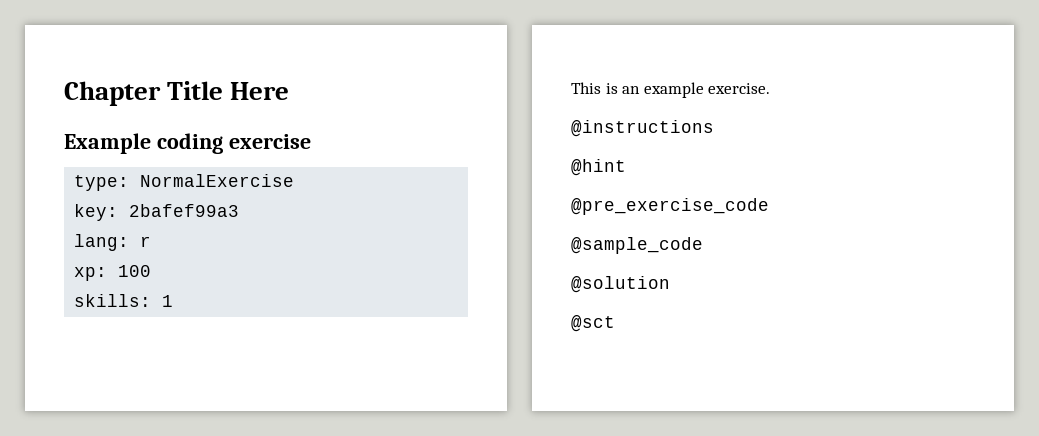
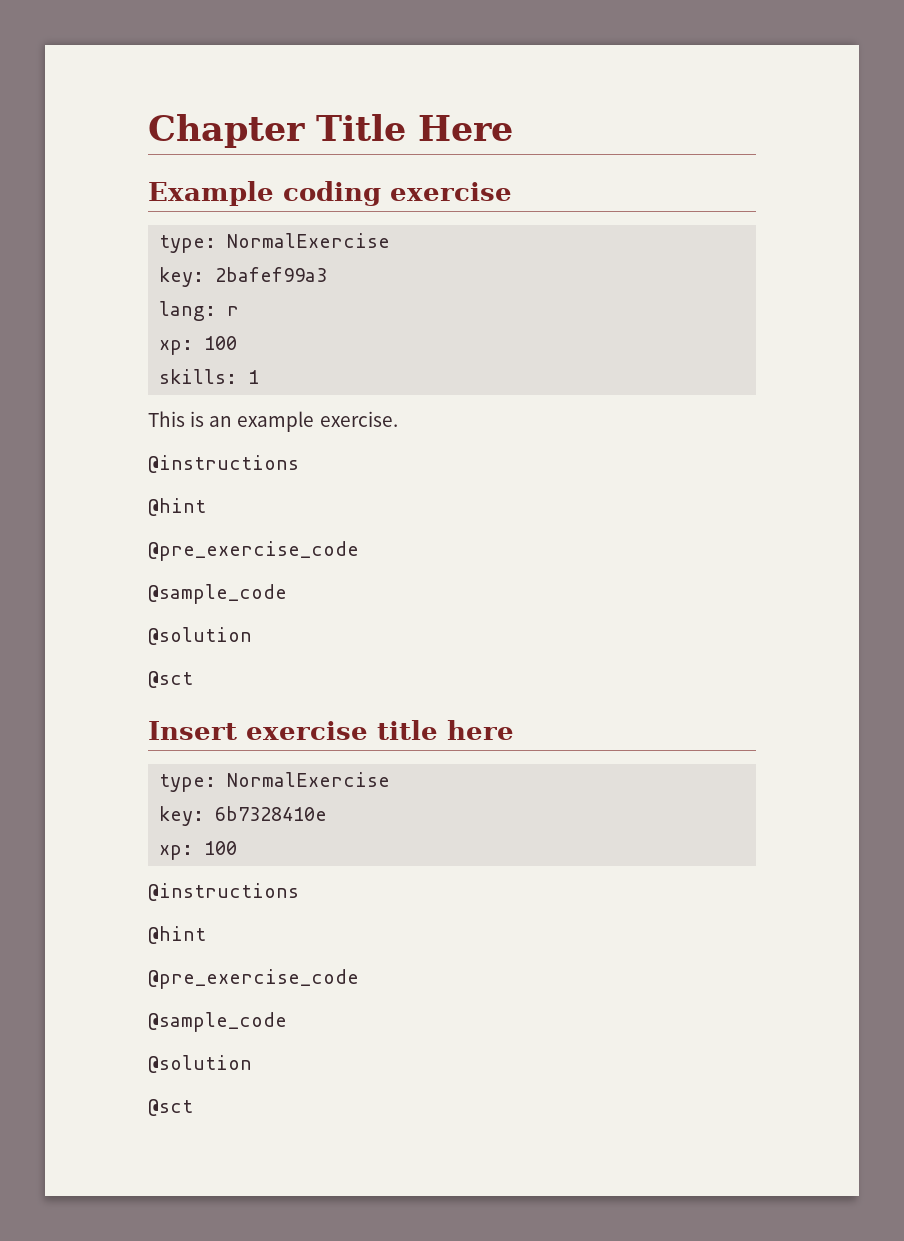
(615, 323) none -> [148,720,514,740] [159,772,391,792] [159,806,328,826] [159,841,238,860] [148,883,299,901] [148,926,206,944] [148,969,359,989] [148,1012,287,1032] [148,1055,252,1073] [148,1099,193,1116] // Insert exercise title here // type: NormalExercise // key: 6b7328410e // xp: 100 // @instructions // @hint // @pre_exercise_code // @sample_code // @solution // @sct

